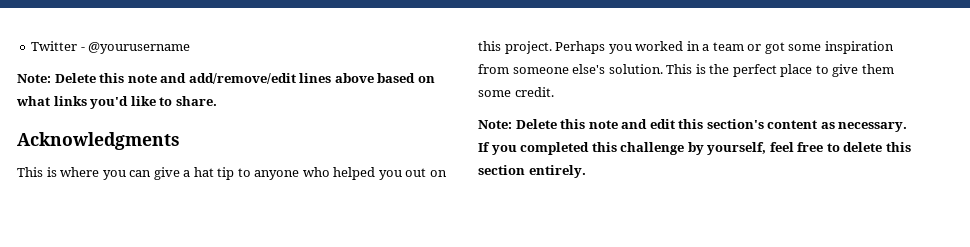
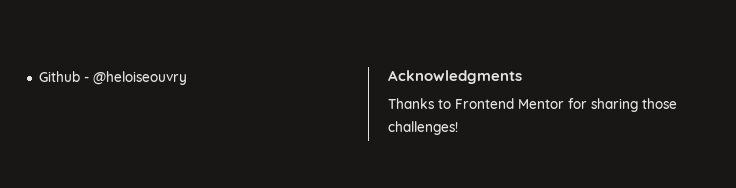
[31,41,191,54] [17,73,435,84] [16,96,217,109] [17,132,180,150] [17,167,447,180] [478,41,894,54] [478,64,894,77] [478,87,554,97] [478,119,908,132] [478,142,911,155] [478,165,586,178] Twitter - @yourusername // Note: Delete this note and add/remove/edit lines above based on what links you'd like to share. // Acknowledgments // This is where you can give a hat tip to anyone who helped you out on this project. Perhaps you worked in a team or got some inspiration from someone else's solution. This is the perfect place to give them some credit. // Note: Delete this note and edit this section's content as necessary. If you completed this challenge by yourself, feel free to delete this section entirely. -> [38,71,187,85] [388,70,522,84] [388,98,677,112] [388,121,458,135] Github - @heloiseouvry // Acknowledgments // Thanks to Frontend Mentor for sharing those challenges!

